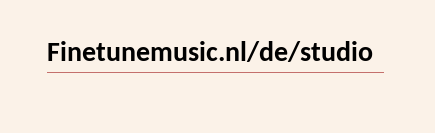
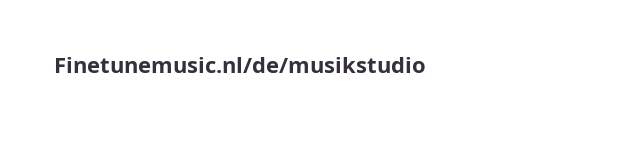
[47,41,373,62] Finetunemusic.nl/de/studio -> [54,57,426,73] Finetunemusic.nl/de/musikstudio

